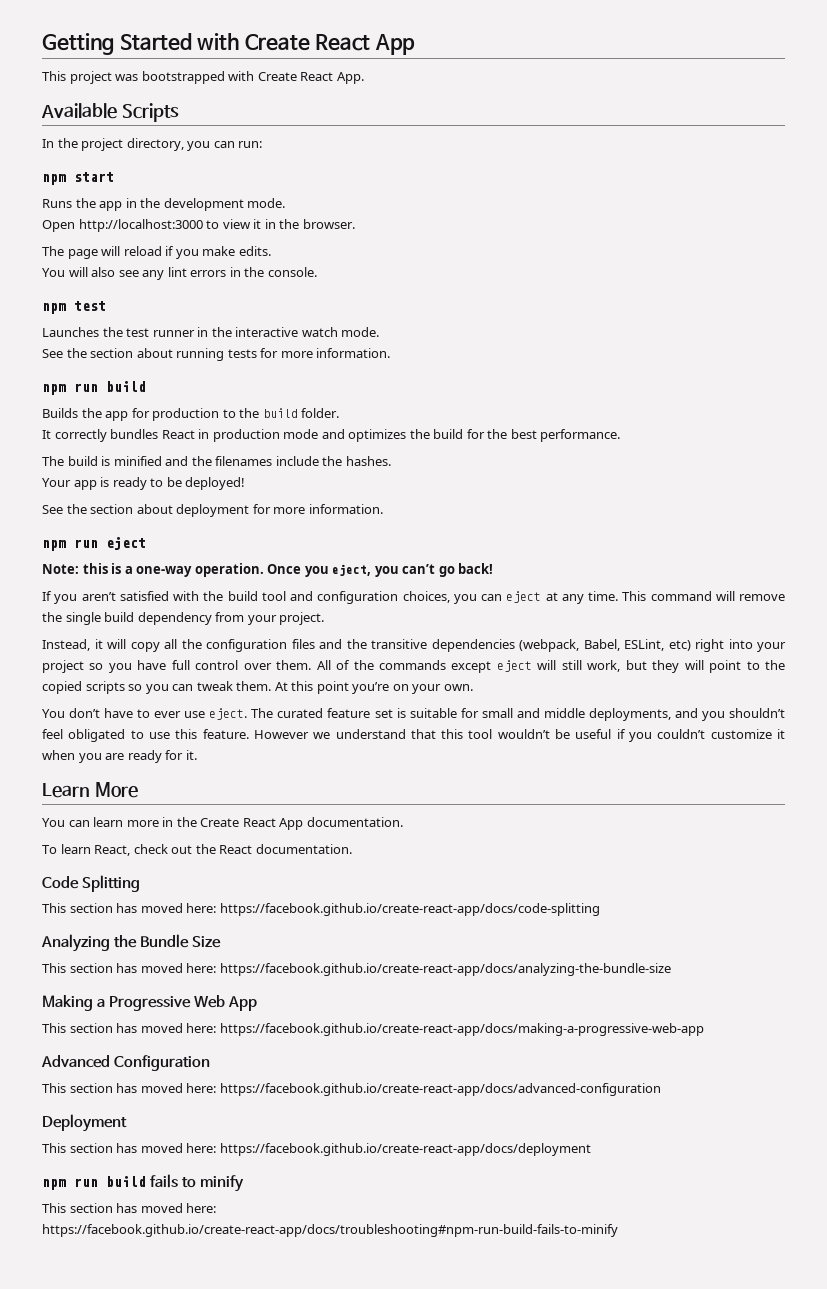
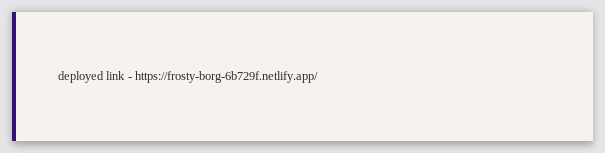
[42,33,415,55] [42,71,364,84] [41,103,179,122] [42,138,263,151] [42,172,114,185] [42,198,286,211] [42,219,355,232] [42,246,271,259] [42,267,317,280] [42,301,106,314] [42,327,380,337] [42,348,391,361] [42,381,146,395] [42,408,340,421] [42,429,621,442] [42,456,391,466] [42,477,246,490] [42,504,383,517] [42,537,146,551] [42,563,494,577] [42,591,785,604] [42,612,325,625] [42,639,786,652] [42,660,786,673] [42,681,473,694] [42,708,785,721] [42,729,785,742] [42,750,197,763] [42,782,138,798] [42,817,403,830] [42,844,352,856] [42,875,141,892] [42,903,600,916] [41,934,222,952] [42,963,671,976] [42,995,258,1011] [42,1023,704,1036] [41,1055,211,1071] [42,1083,661,1096] [42,1114,127,1132] [42,1143,591,1156] [42,1174,245,1192] [42,1203,217,1213] [42,1224,618,1237] Getting Started with Create React App // This project was bootstrapped with Create React App. // Available Scripts // In the project directory, you can run: // npm start // Runs the app in the development mode. // Open http://localhost:3000 to view it in the browser. // The page will reload if you make edits. // You will also see any lint errors in the console. // npm test // Launches the test runner in the interactive watch mode. // See the section about running tests for more information. // npm run build // Builds the app for production to the build folder. // It correctly bundles React in production mode and optimizes the build for the best performance. // The build is minified and the filenames include the hashes. // Your app is ready to be deployed! // See the section about deployment for more information. // npm run eject // Note: this is a one-way operation. Once you eject, you can’t go back! // If you aren’t satisfied with the build tool and configuration choices, you can eject at any time. This command will remove the single build dependency from your project. // Instead, it will copy all the configuration files and the transitive dependencies (webpack, Babel, ESLint, etc) right into your project so you have full control over them. All of the commands except eject will still work, but they will point to the copied scripts so you can tweak them. At this point you’re on your own. // You don’t have to ever use eject. The curated feature set is suitable for small and middle deployments, and you shouldn’t feel obligated to use this feature. However we understand that this tool wouldn’t be useful if you couldn’t customize it when you are ready for it. // Learn More // You can learn more in the Create React App documentation. // To learn React, check out the React documentation. // Code Splitting // This section has moved here: https://facebook.github.io/create-react-app/docs/code-splitting // Analyzing the Bundle Size // This section has moved here: https://facebook.github.io/create-react-app/docs/analyzing-the-bundle-size // Making a Progressive Web App // This section has moved here: https://facebook.github.io/create-react-app/docs/making-a-progressive-web-app // Advanced Configuration // This section has moved here: https://facebook.github.io/create-react-app/docs/advanced-configuration // Deployment // This section has moved here: https://facebook.github.io/create-react-app/docs/deployment // npm run build fails to minify // This section has moved here: https://facebook.github.io/create-react-app/docs/troubleshooting#npm-run-build-fails-to-minify -> [58,71,319,83] deployed link - https://frosty-borg-6b729f.netlify.app/

